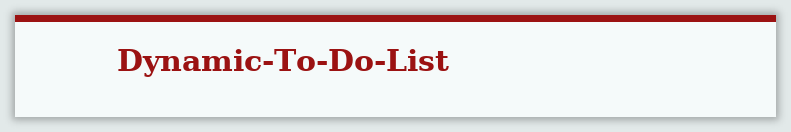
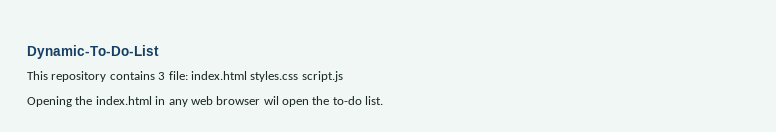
(449, 63) none -> [27,71,343,82] [27,96,384,107] // This repository contains 3 file: index.html styles.css script.js // Opening the index.html in any web browser wil open the to-do list.

